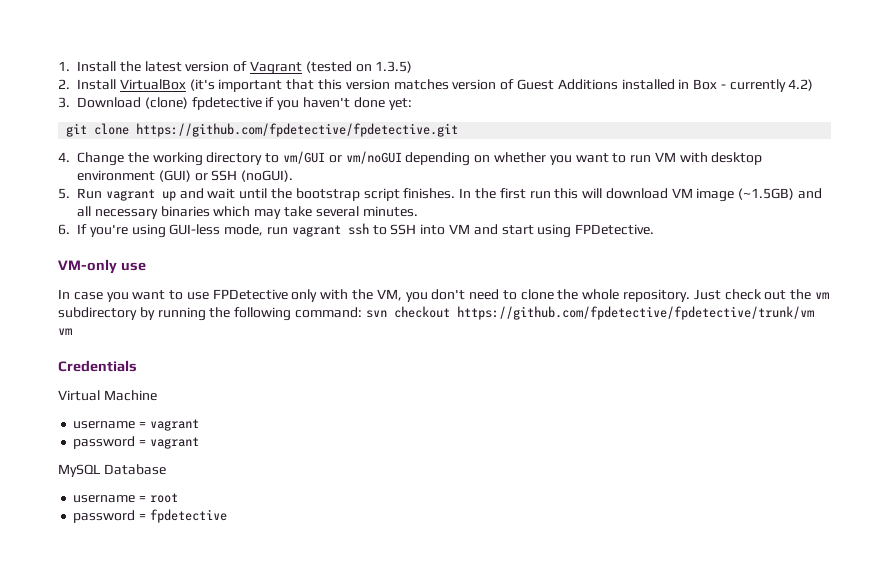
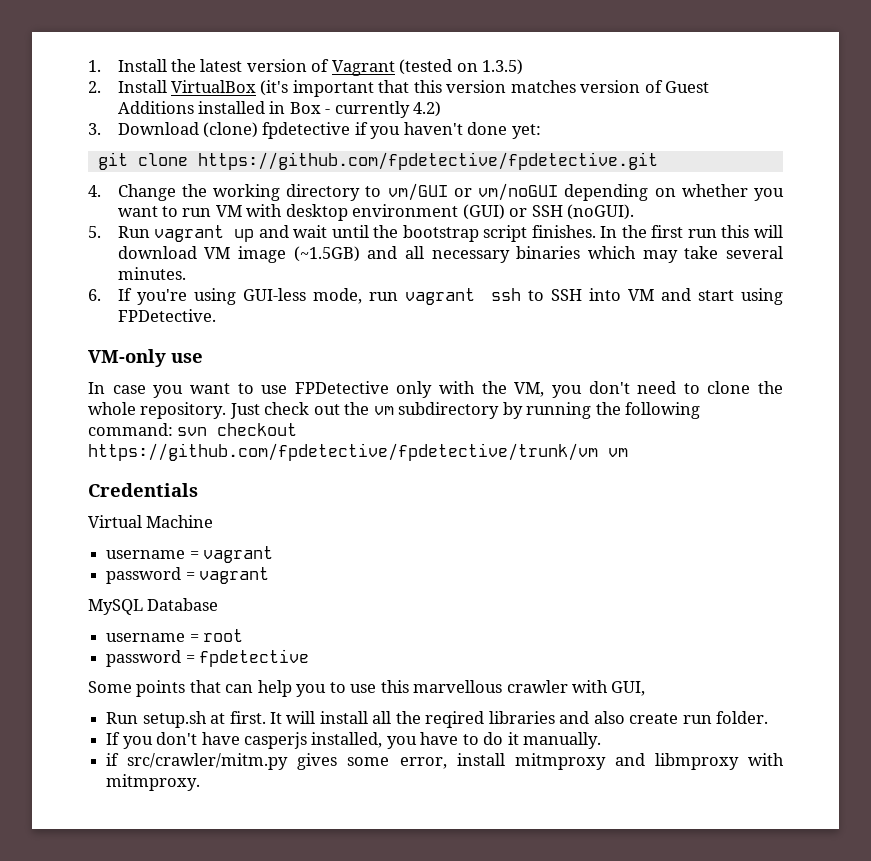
(227, 516) none -> [88,680,646,697] [106,711,768,728] [106,732,602,749] [106,753,784,770] [106,774,201,791] // Some points that can help you to use this marvellous crawler with GUI, // Run setup.sh at first. It will install all the reqired libraries and also create run folder. // If you don't have casperjs installed, you have to do it manually. // if src/crawler/mitm.py gives some error, install mitmproxy and libmproxy with mitmproxy.

